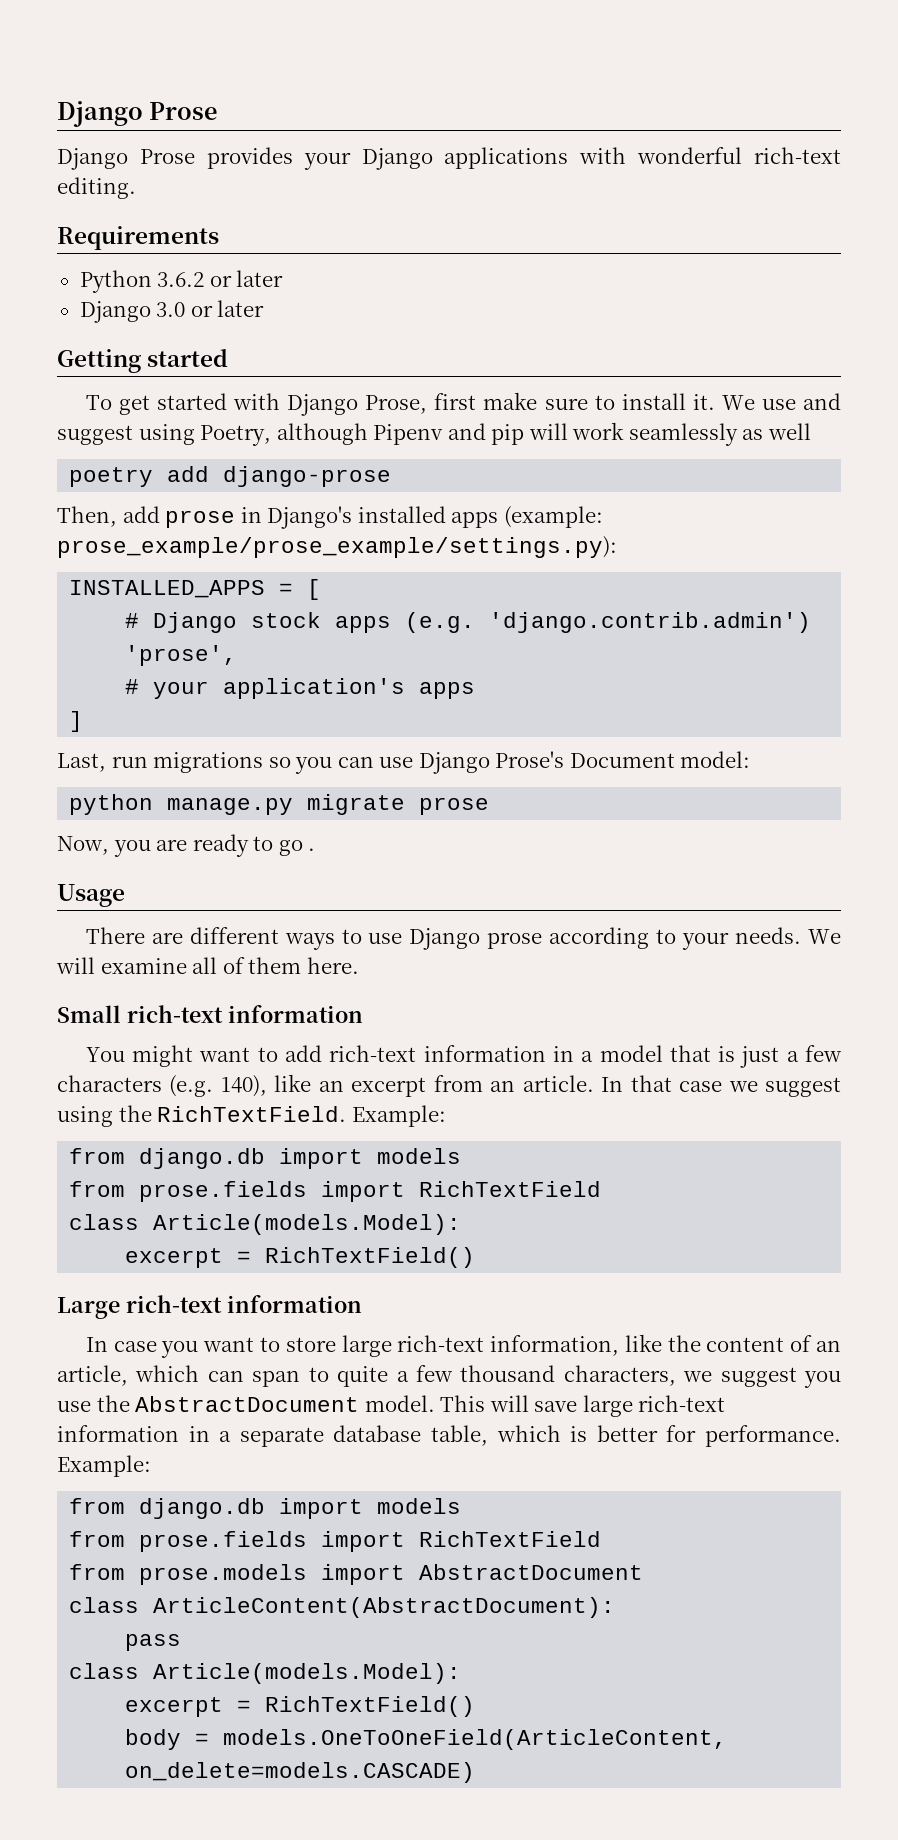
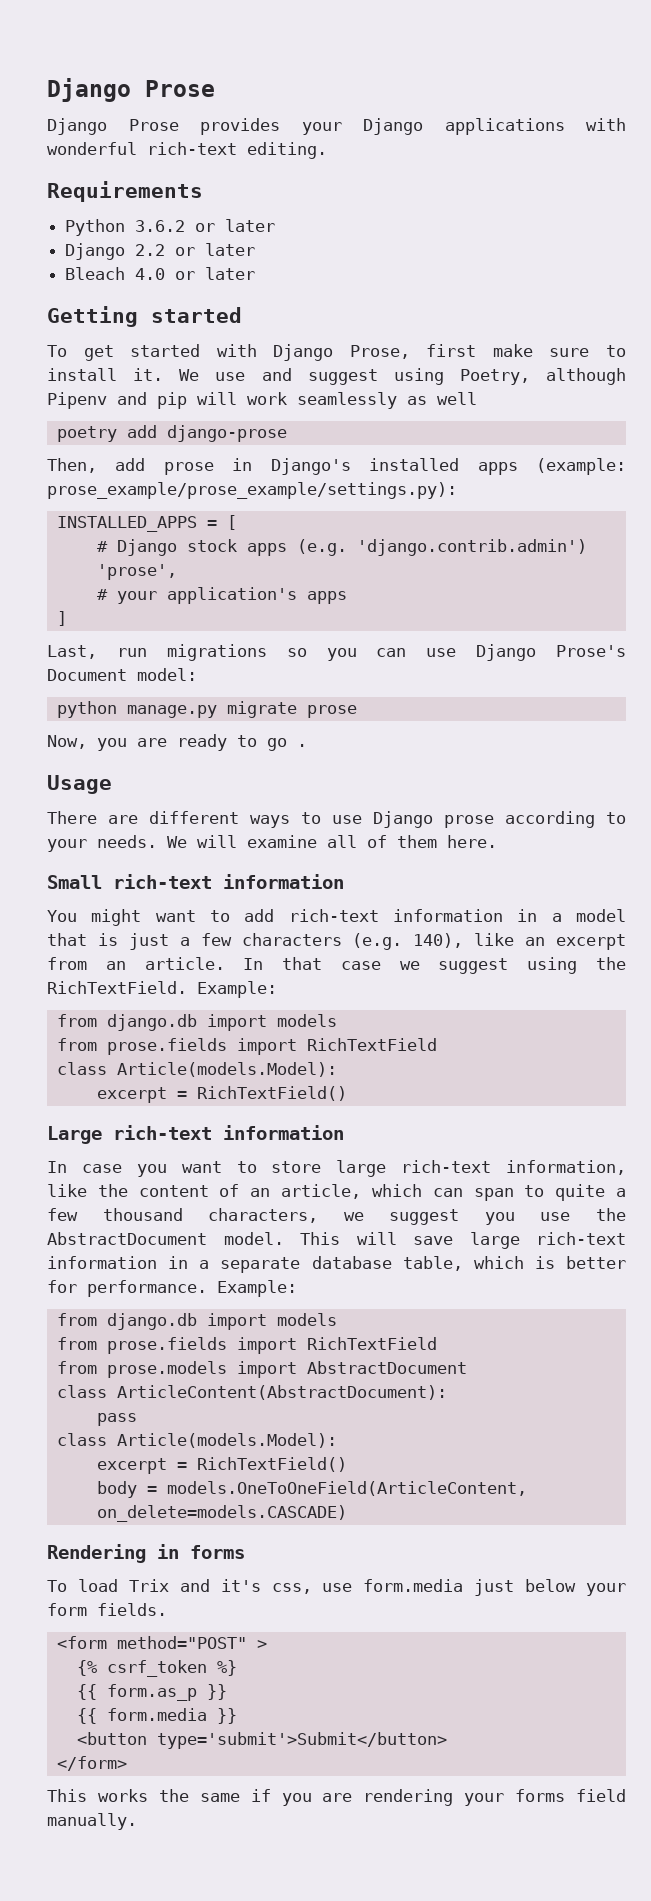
[156,302,186,317] 3.0 -> [135,243,256,256] [65,267,166,280] 2.2 or later // Bleach 4.0
(476, 1772) none -> [47,1544,245,1563] [47,1579,626,1596] [47,1603,167,1616] [56,1636,267,1649] [76,1660,237,1677] [76,1684,227,1701] [76,1708,237,1724] [76,1732,447,1749] [56,1756,127,1771] [47,1789,626,1806] [47,1813,137,1830] // Rendering in forms // To load Trix and it's css, use form.media just below your form fields. // <form method="POST" > // {% csrf_token %} // {{ form.as_p }} // {{ form.media }} // <button type='submit'>Submit</button> // </form> // This works the same if you are rendering your forms field manually.

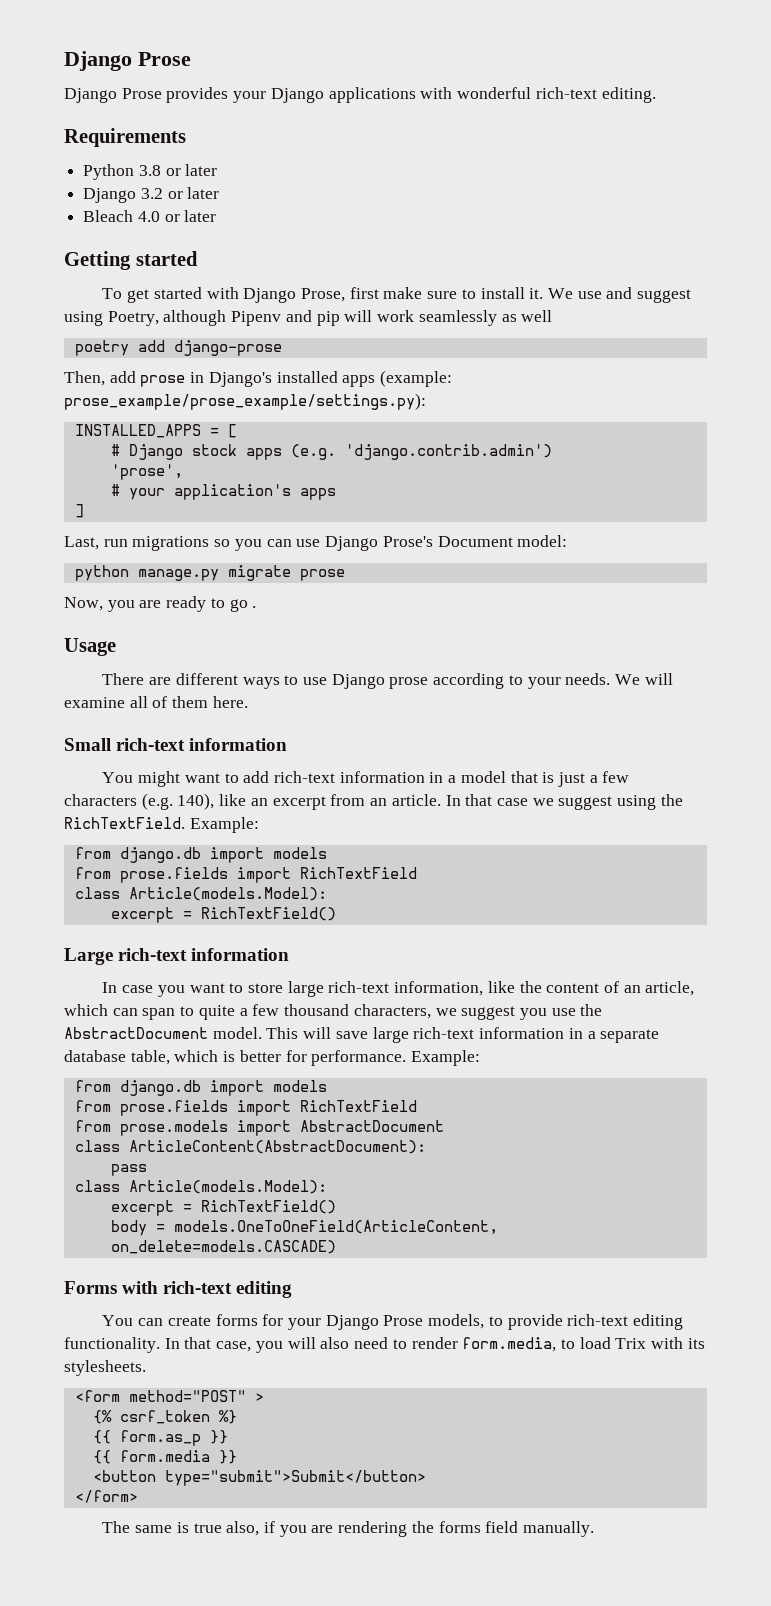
[135,220,186,232] 3.6.2 -> [138,165,161,176] 3.8
[135,244,166,256] 2.2 -> [140,188,163,199] 3.2
[47,1544,245,1563] [47,1579,626,1596] [47,1603,167,1616] Rendering in forms // To load Trix and it's css, use form.media just below your form fields. -> [64,1281,293,1298] [102,1314,684,1330] [64,1337,705,1353] [64,1360,146,1376] Forms with rich-text editing // You can create forms for your Django Prose models, to provide rich-text editing functionality. In that case, you will also need to render form.media, to load Trix with its stylesheets.
[156,1732,447,1749] type='submit'>Submit</button> -> [164,1470,426,1486] type="submit">Submit</button>
[47,1789,240,1802] This works the same -> [102,1521,260,1536] The same is true also,
[464,1793,505,1806] your -> [411,1521,434,1533] the

